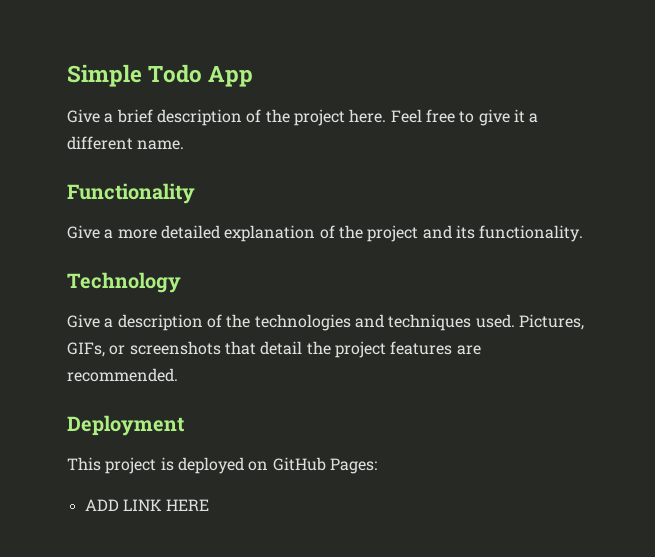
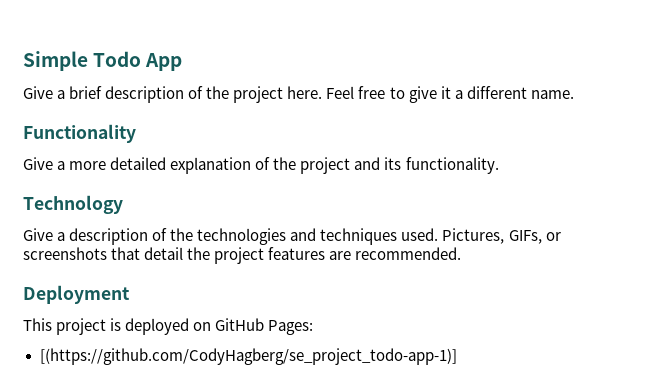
[84,499,210,511] ADD LINK HERE -> [39,348,457,365] [(https://github.com/CodyHagberg/se_project_todo-app-1)]

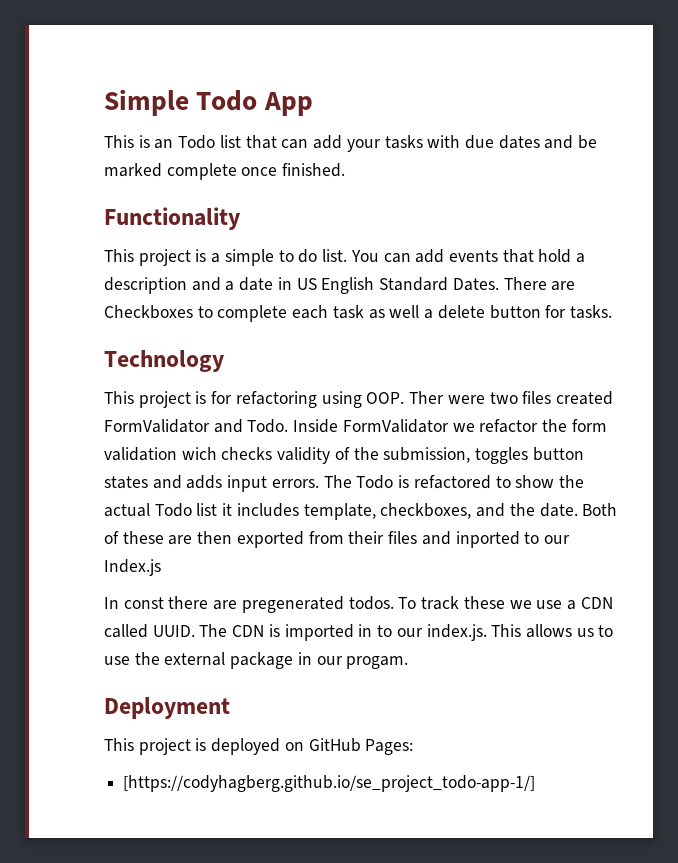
[23,86,574,103] [23,124,136,143] [23,157,499,174] [23,195,123,214] [23,228,561,245] [23,247,462,264] Give a brief description of the project here. Feel free to give it a different name. // Functionality // Give a more detailed explanation of the project and its functionality. // Technology // Give a description of the technologies and techniques used. Pictures, GIFs, or screenshots that detail the project features are recommended. -> [104,135,598,152] [104,163,346,180] [104,207,240,230] [104,249,586,266] [104,277,576,294] [104,305,612,322] [104,350,224,372] [104,391,613,408] [104,419,607,433] [104,447,584,464] [104,475,584,492] [104,503,618,520] [104,531,570,548] [104,559,161,576] [104,596,613,613] [104,624,614,641] [104,652,409,669] This is an Todo list that can add your tasks with due dates and be marked complete once finished. // Functionality // This project is a simple to do list. You can add events that hold a description and a date in US English Standard Dates. There are Checkboxes to complete each task as well a delete button for tasks. // Technology // This project is for refactoring using OOP. Ther were two files created FormValidator and Todo. Inside FormValidator we refactor the form validation wich checks validity of the submission, toggles button states and adds input errors. The Todo is refactored to show the actual Todo list it includes template, checkboxes, and the date. Both of these are then exported from their files and inported to our Index.js // In const there are pregenerated todos. To track these we use a CDN called UUID. The CDN is imported in to our index.js. This allows us to use the external package in our progam.
[39,348,457,365] [(https://github.com/CodyHagberg/se_project_todo-app-1)] -> [123,775,536,792] [https://codyhagberg.github.io/se_project_todo-app-1/]

